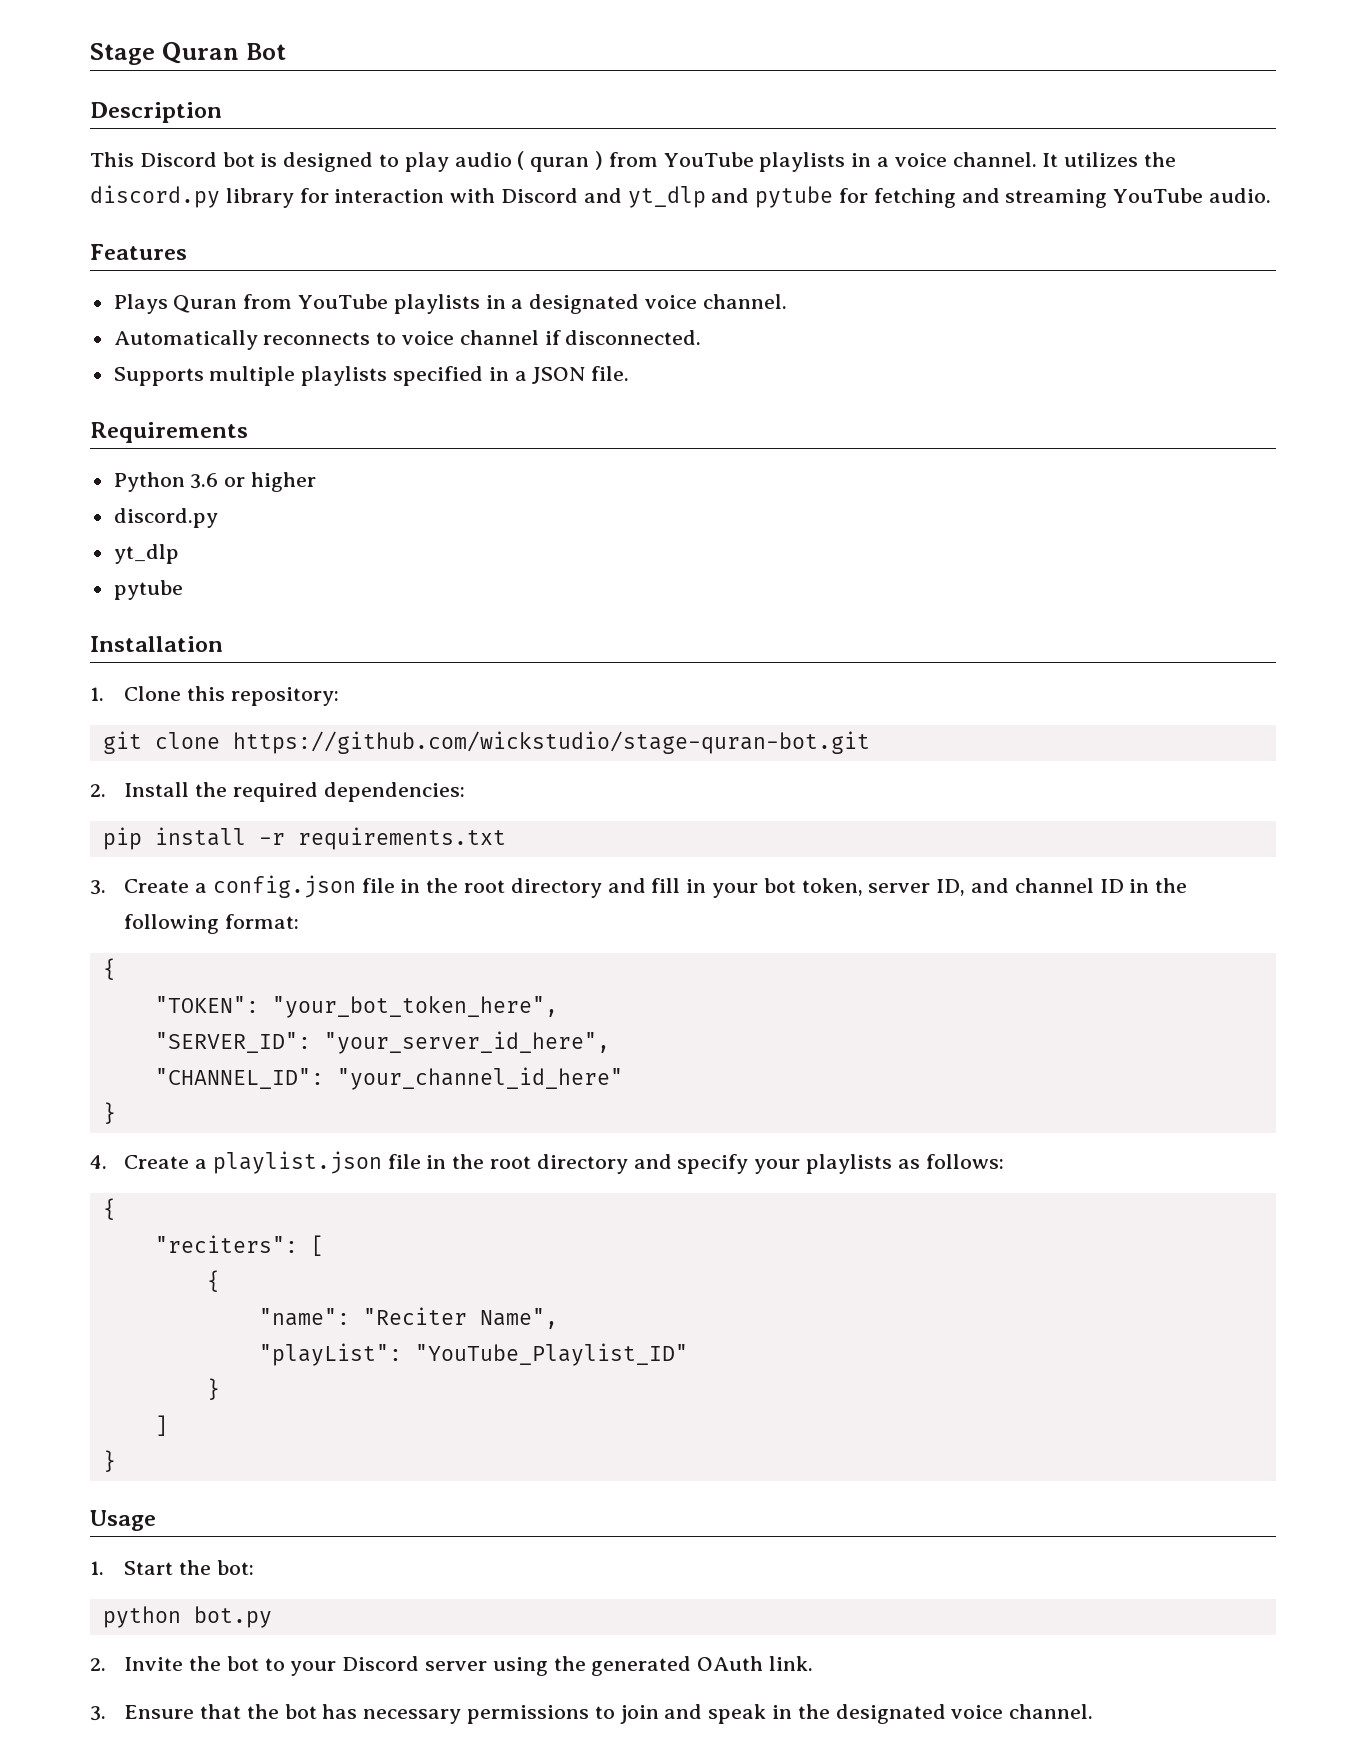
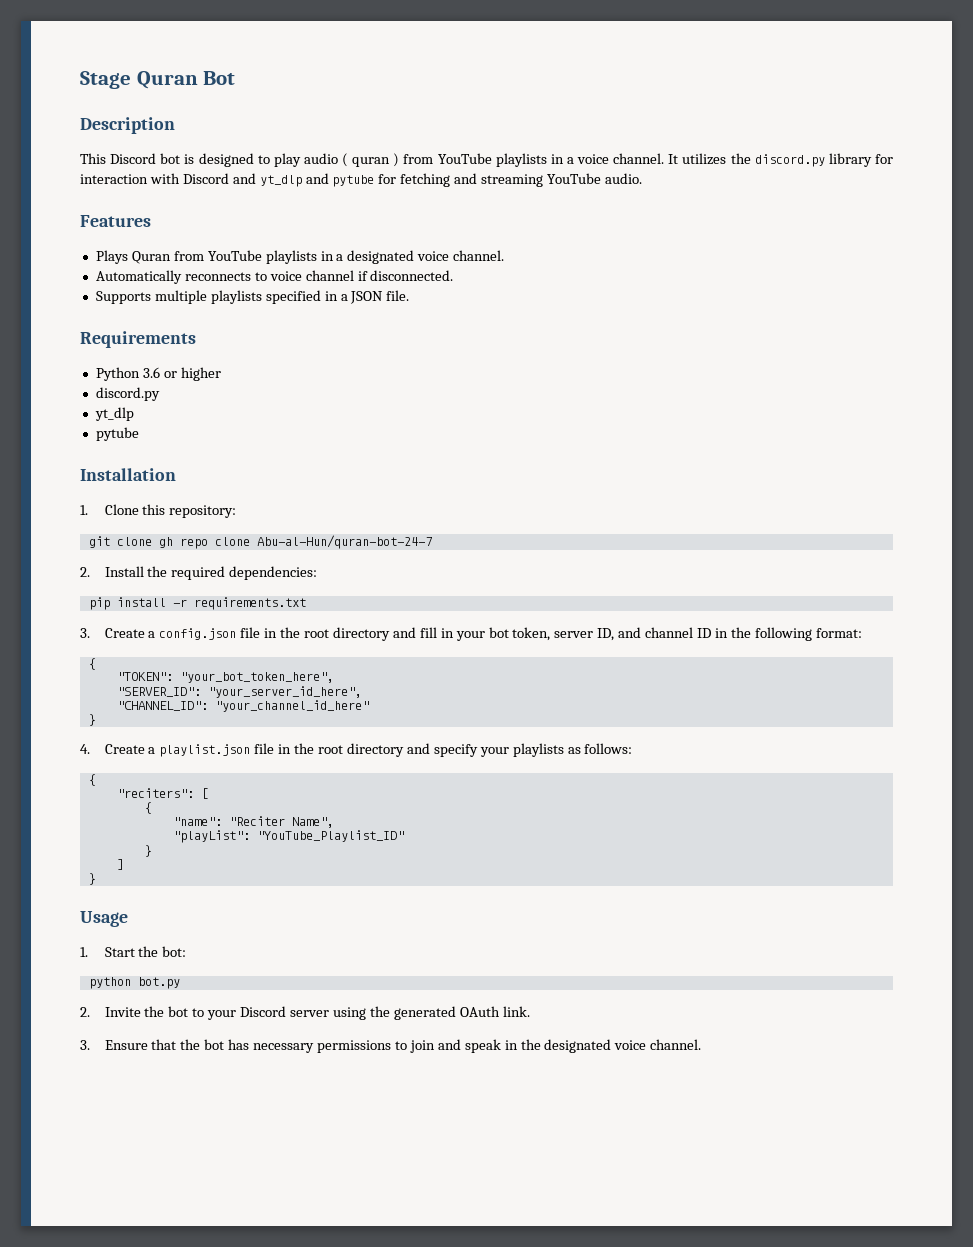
[232,731,870,754] https://github.com/wickstudio/stage-quran-bot.git -> [158,535,432,549] gh repo clone Abu-al-Hun/quran-bot-24-7

